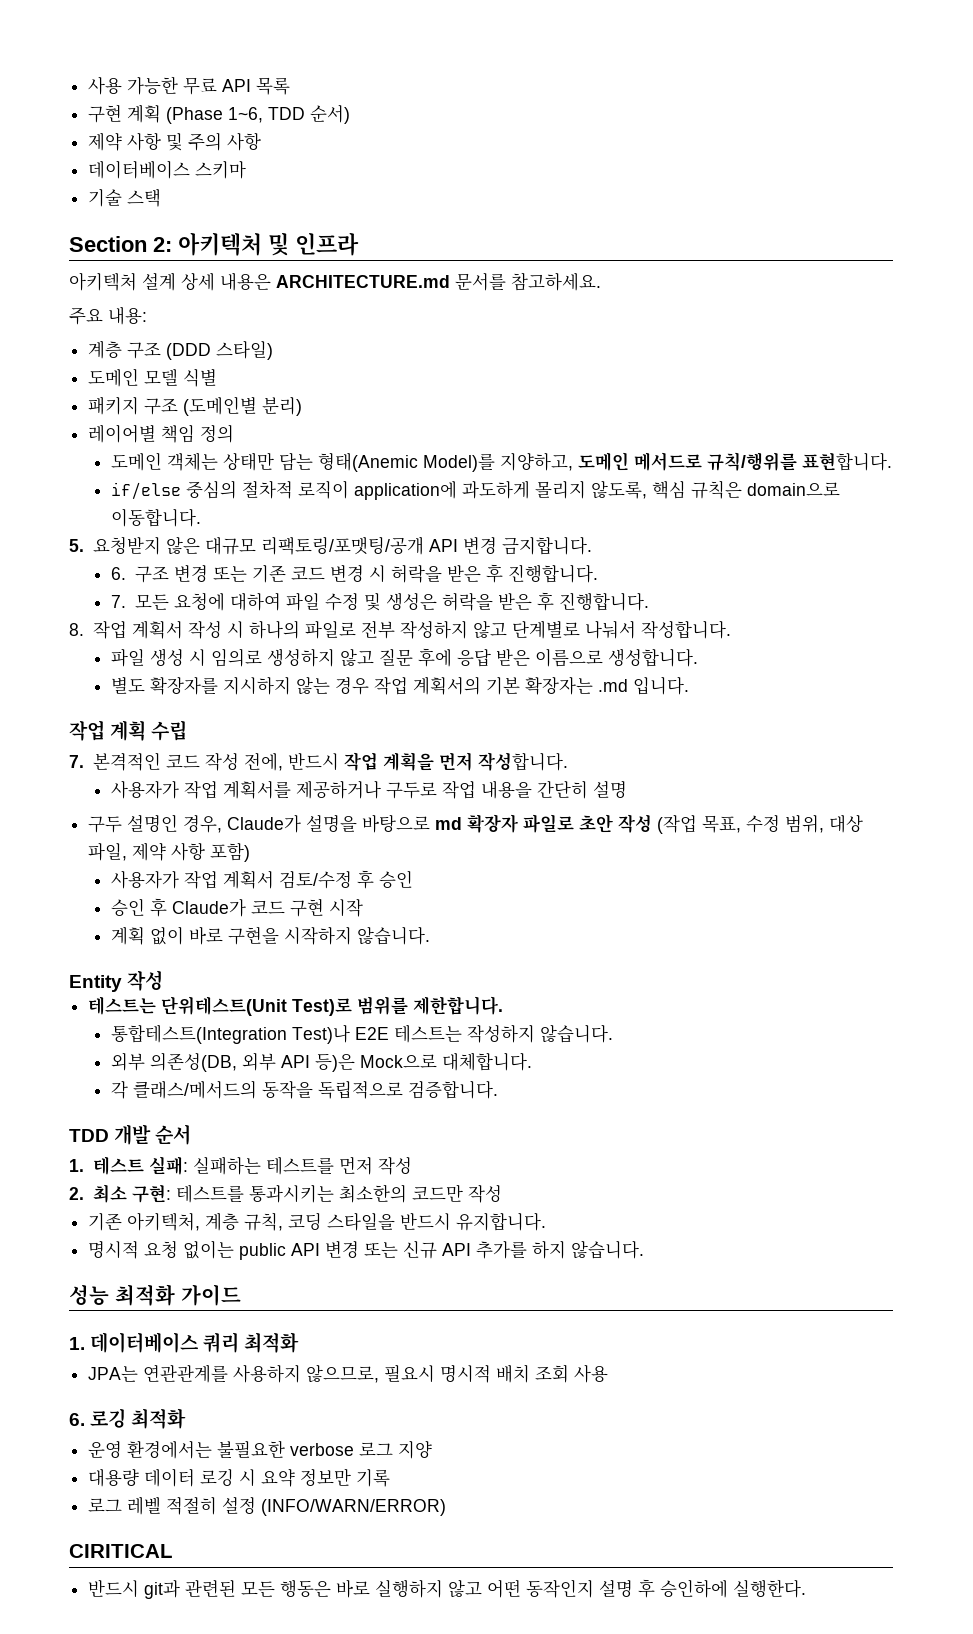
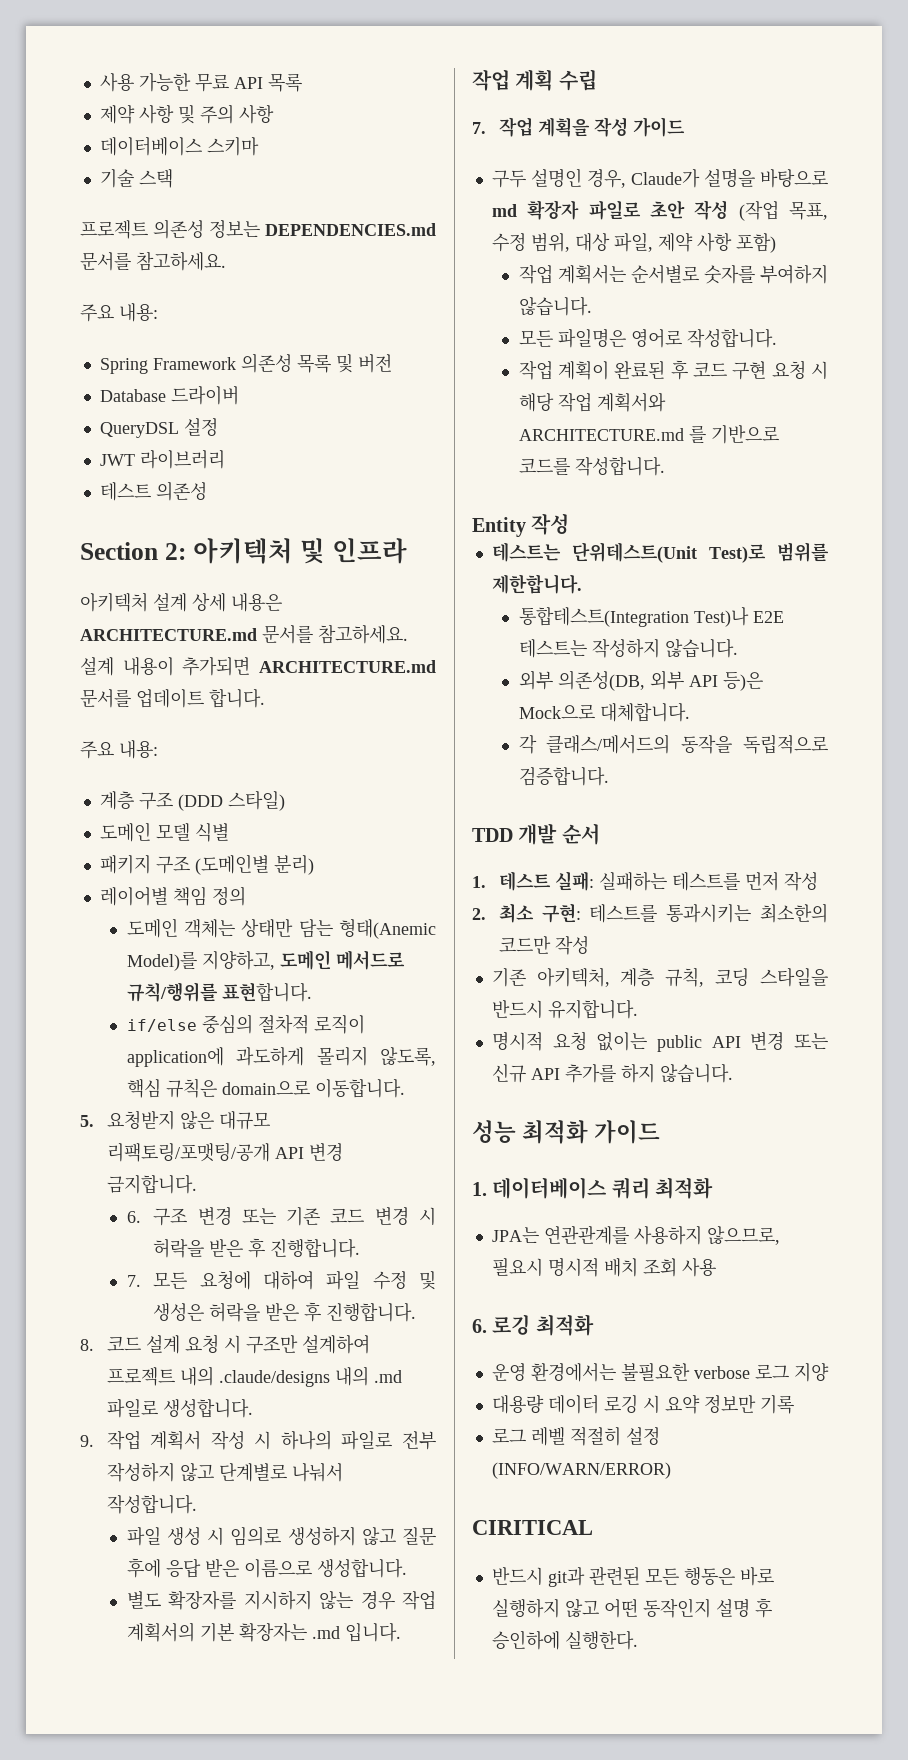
[88,104,351,124] // 구현 계획 (Phase 1~6, TDD 순서) -> (302, 82) none
(162, 198) none -> [80,219,436,239] [80,251,226,271] [80,303,158,322] [99,353,392,374] [99,386,239,405] [99,418,218,438] [99,450,225,469] [99,481,207,501] // 프로젝트 의존성 정보는 DEPENDENCIES.md 문서를 참고하세요. // 주요 내용: // Spring Framework 의존성 목록 및 버전 // Database 드라이버 // QueryDSL 설정 // JWT 라이브러리 // 테스트 의존성
(601, 281) none -> [80,657,436,676] [80,688,265,708] 설계 내용이 추가되면 ARCHITECTURE.md 문서를 업데이트 합니다.
(84, 629) none -> [106,1334,370,1354] [106,1366,402,1387] [106,1398,253,1418] [80,1435,94,1447] 코드 설계 요청 시 구조만 설계하여 프로젝트 내의 .claude/designs 내의 .md 파일로 생성합니다. // 9.
[92,752,568,771] [110,780,627,799] 본격적인 코드 작성 전에, 반드시 작업 계획을 먼저 작성합니다. // 사용자가 작업 계획서를 제공하거나 구두로 작업 내용을 간단히 설명 -> [498,117,685,137] 작업 계획을 작성 가이드
[110,870,413,889] [110,898,363,917] [110,926,430,945] 사용자가 작업 계획서 검토/수정 후 승인 // 승인 후 Claude가 코드 구현 시작 // 계획 없이 바로 구현을 시작하지 않습니다. -> [518,264,828,284] [518,296,592,316] [518,328,777,348] [518,360,828,380] [518,392,666,412] [518,425,779,444] [518,456,665,476] 작업 계획서는 순서별로 숫자를 부여하지 않습니다. // 모든 파일명은 영어로 작성합니다. // 작업 계획이 완료된 후 코드 구현 요청 시 해당 작업 계획서와 ARCHITECTURE.md 를 기반으로 코드를 작성합니다.

